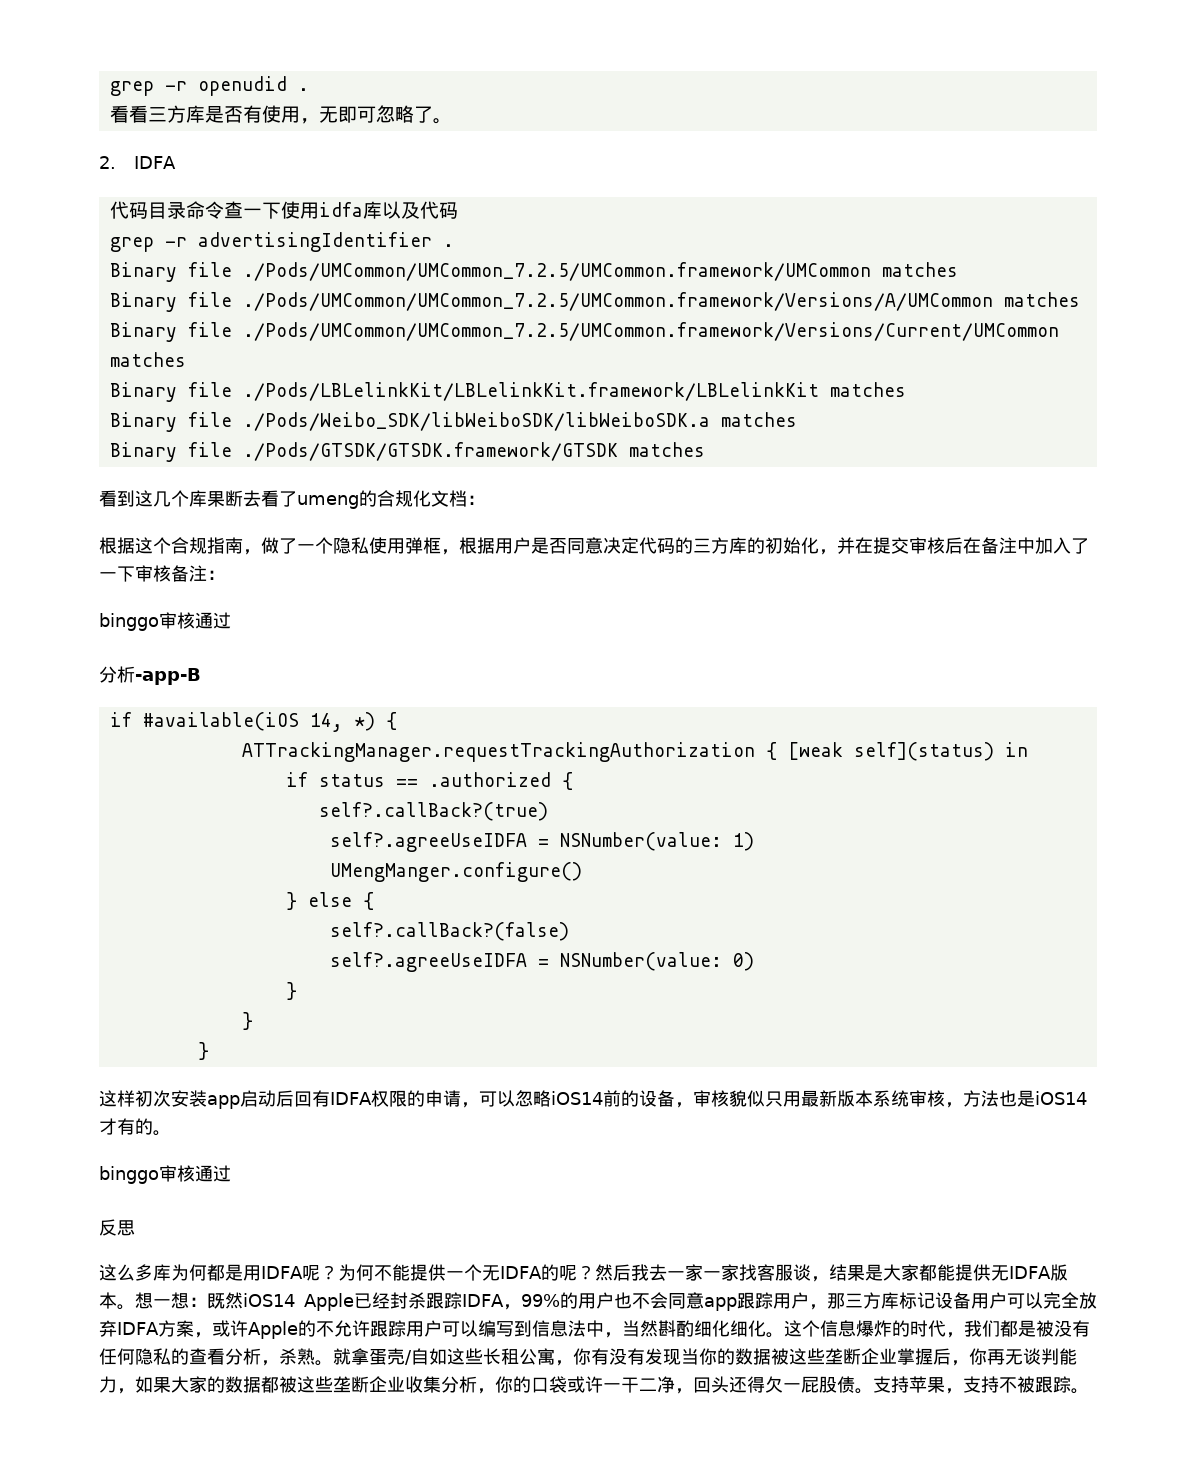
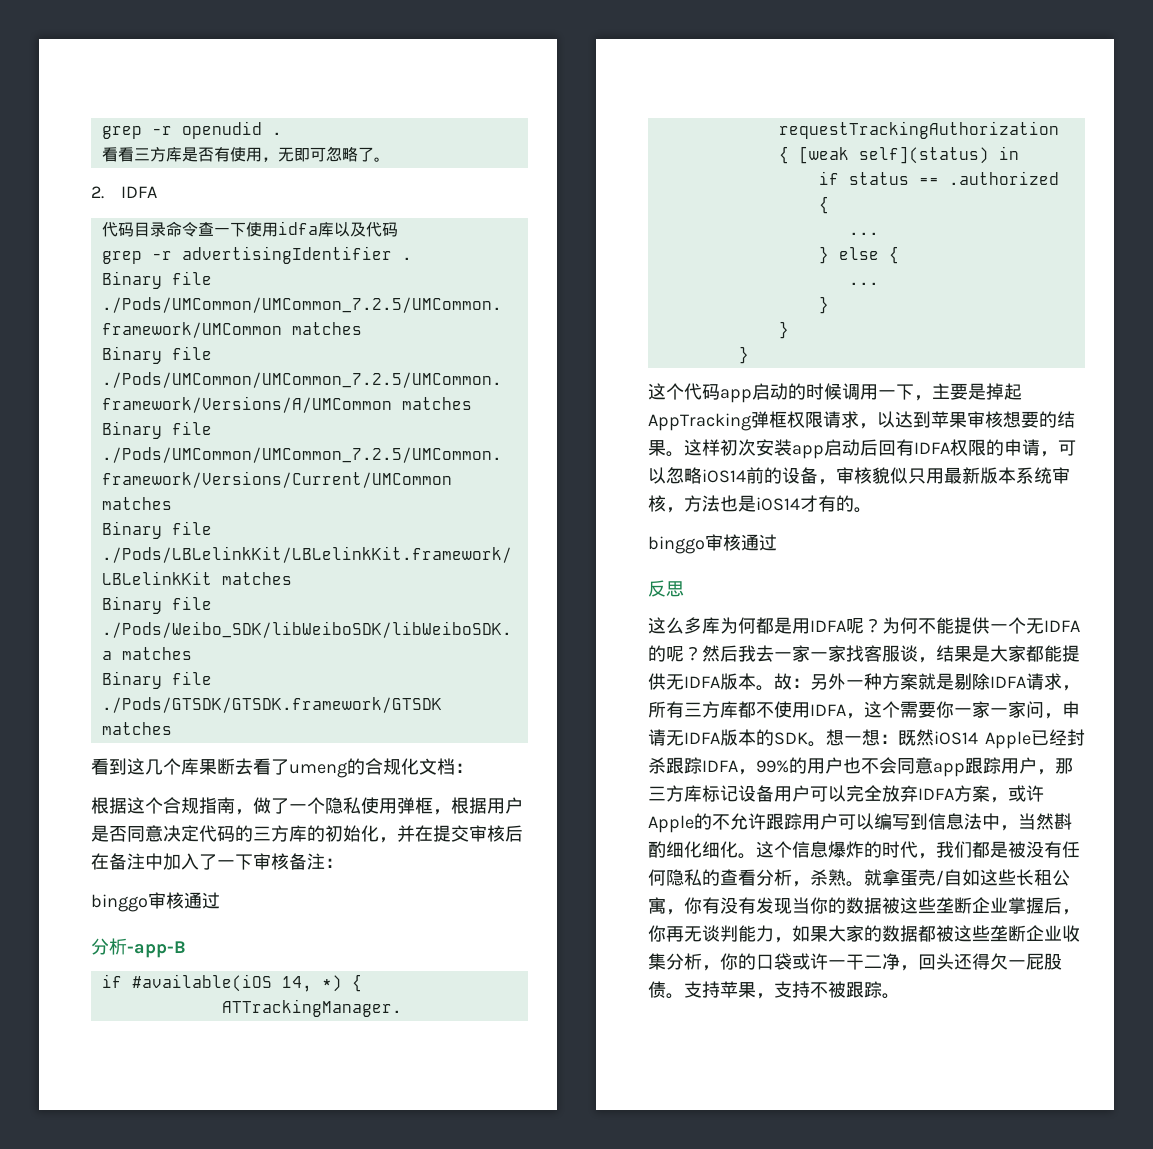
[318,802,548,821] [329,832,754,852] [329,862,582,882] [285,892,374,910] [329,922,569,941] [329,952,754,972] [285,982,297,1000] [241,1012,253,1030] [197,1042,209,1060] self?.callBack?(true) // self?.agreeUseIDFA = NSNumber(value: 1) // UMengManger.configure() // } else { // self?.callBack?(false) // self?.agreeUseIDFA = NSNumber(value: 0) // } // } // } // -> [848,232,879,235] [818,246,899,264] [848,282,879,285] [818,296,829,314] [778,321,789,339] [738,346,749,364] [648,383,1022,403] [648,411,1075,431] [648,440,684,457] ... // } else { // ... // } // } // } // 这个代码app启动的时候调用一下，主要是掉起AppTracking弹框权限请求，以达到苹果审核想要的结果。
(135, 1307) none -> [774,673,1080,691] [648,701,1080,719] [648,729,826,747] 故：另外一种方案就是剔除IDFA请求，所有三方库都不使用IDFA，这个需要你一家一家问，申请无IDFA版本的SDK。

